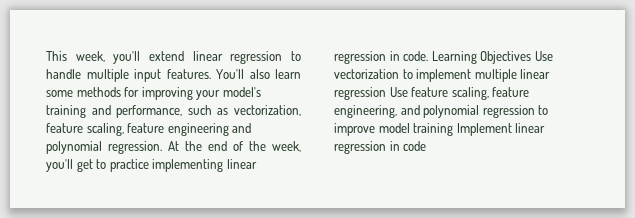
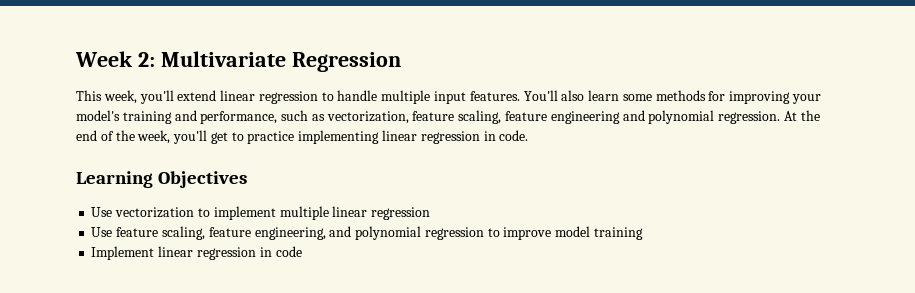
(46, 56) none -> [75,51,401,72] Week 2: Multivariate Regression //
(429, 56) none -> (529, 135) //
(532, 57) none -> (248, 179) //
(386, 93) none -> (431, 213) //
(454, 129) none -> (643, 233) //

